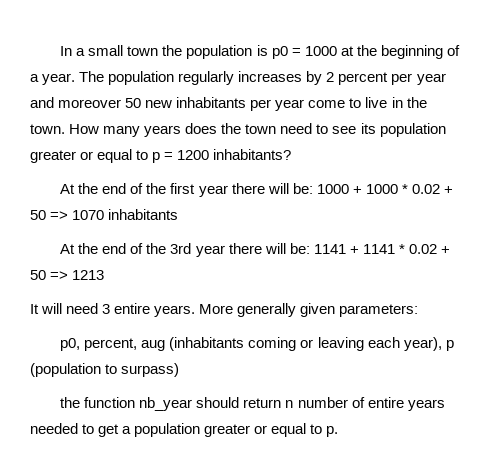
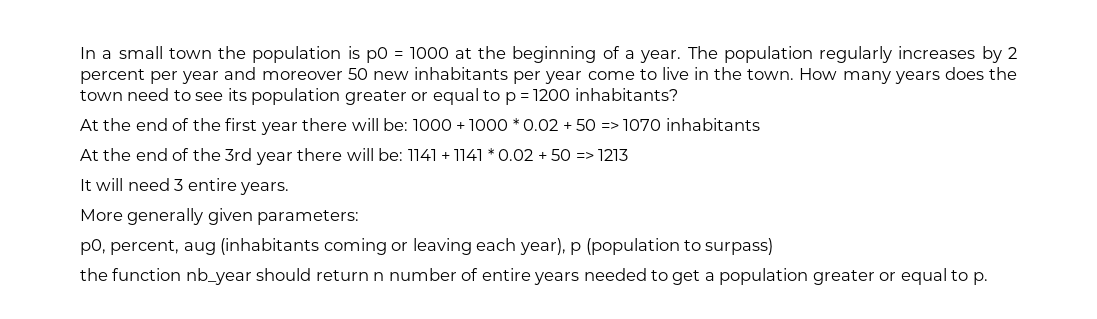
(196, 311) none -> (290, 188) //

